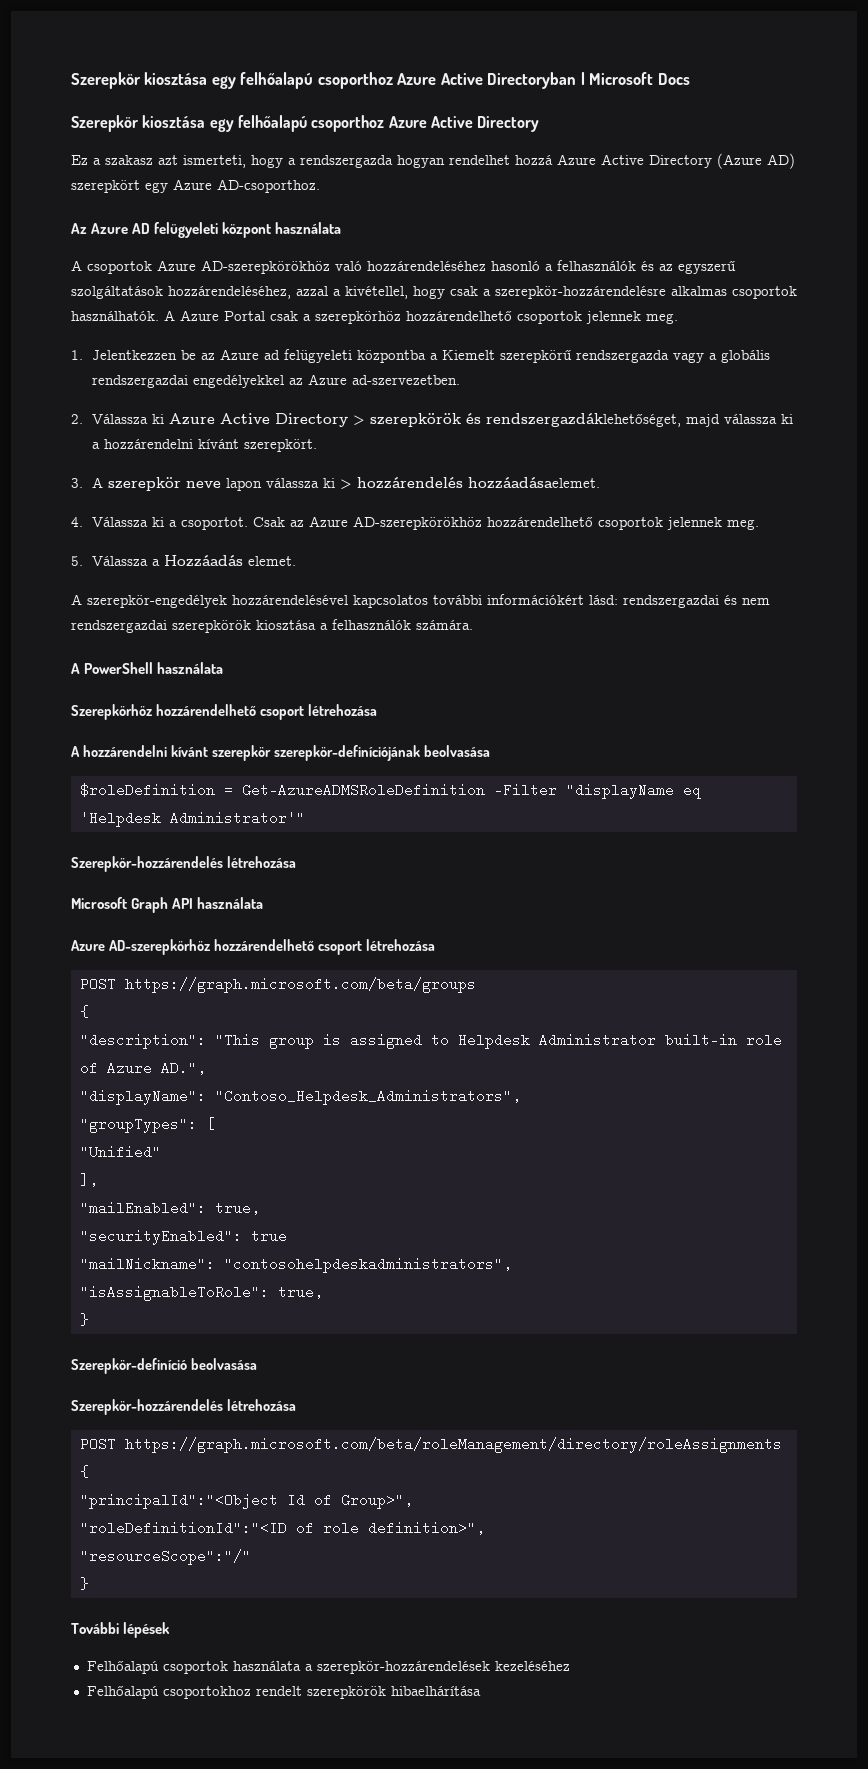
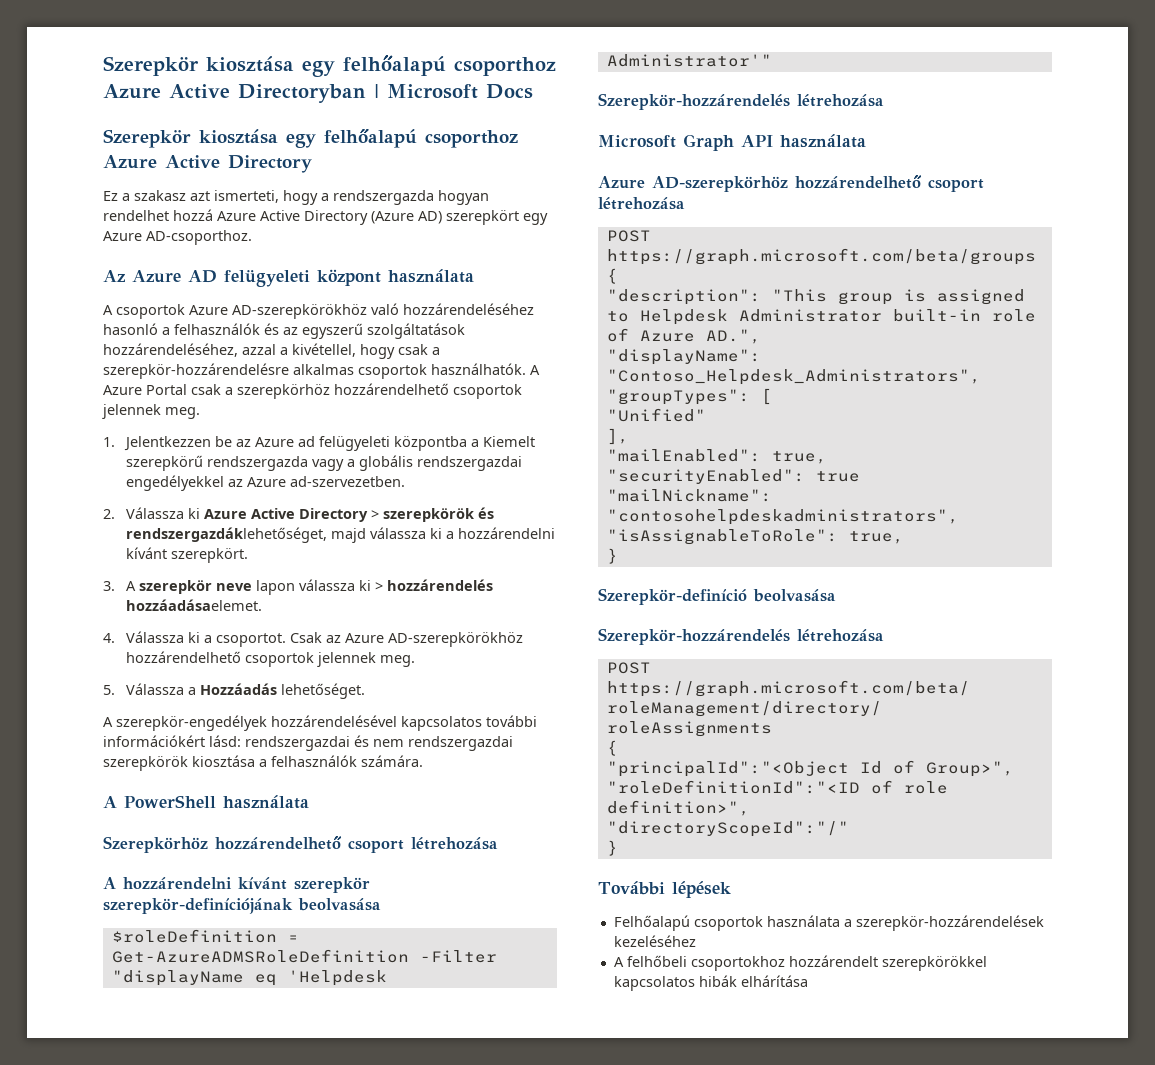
[248,556,297,566] elemet. -> [281,683,366,699] lehetőséget.
[79,1549,251,1565] "resourceScope":"/" -> [606,821,849,837] "directoryScopeId":"/"
[86,1686,481,1699] Felhőalapú csoportokhoz rendelt szerepkörök hibaelhárítása -> [613,955,987,971] [613,975,808,991] A felhőbeli csoportokhoz hozzárendelt szerepkörökkel kapcsolatos hibák elhárítása

